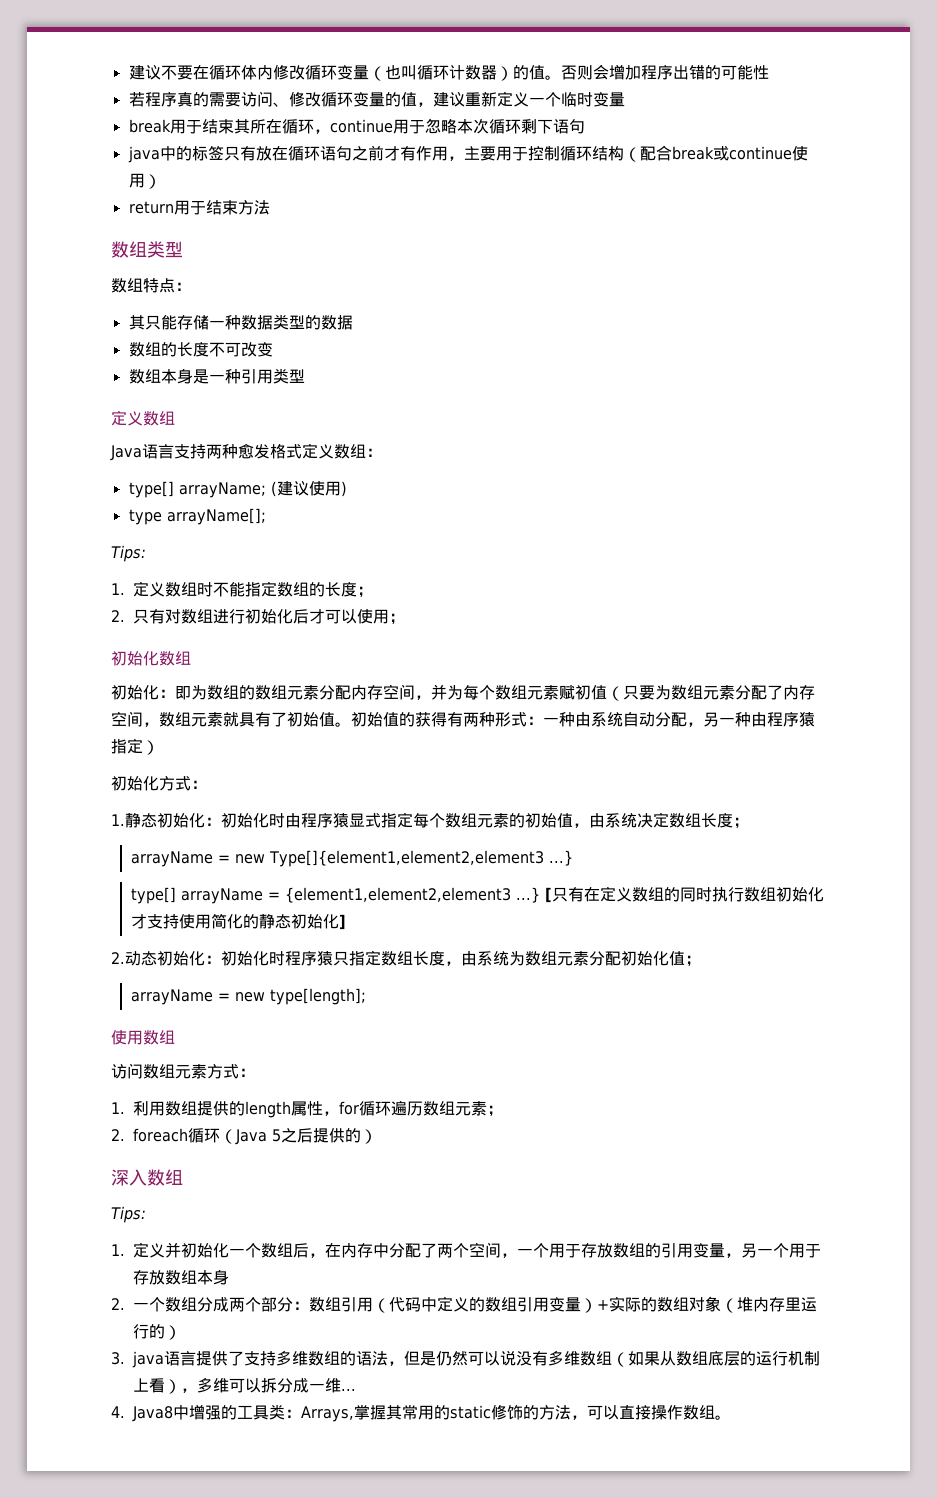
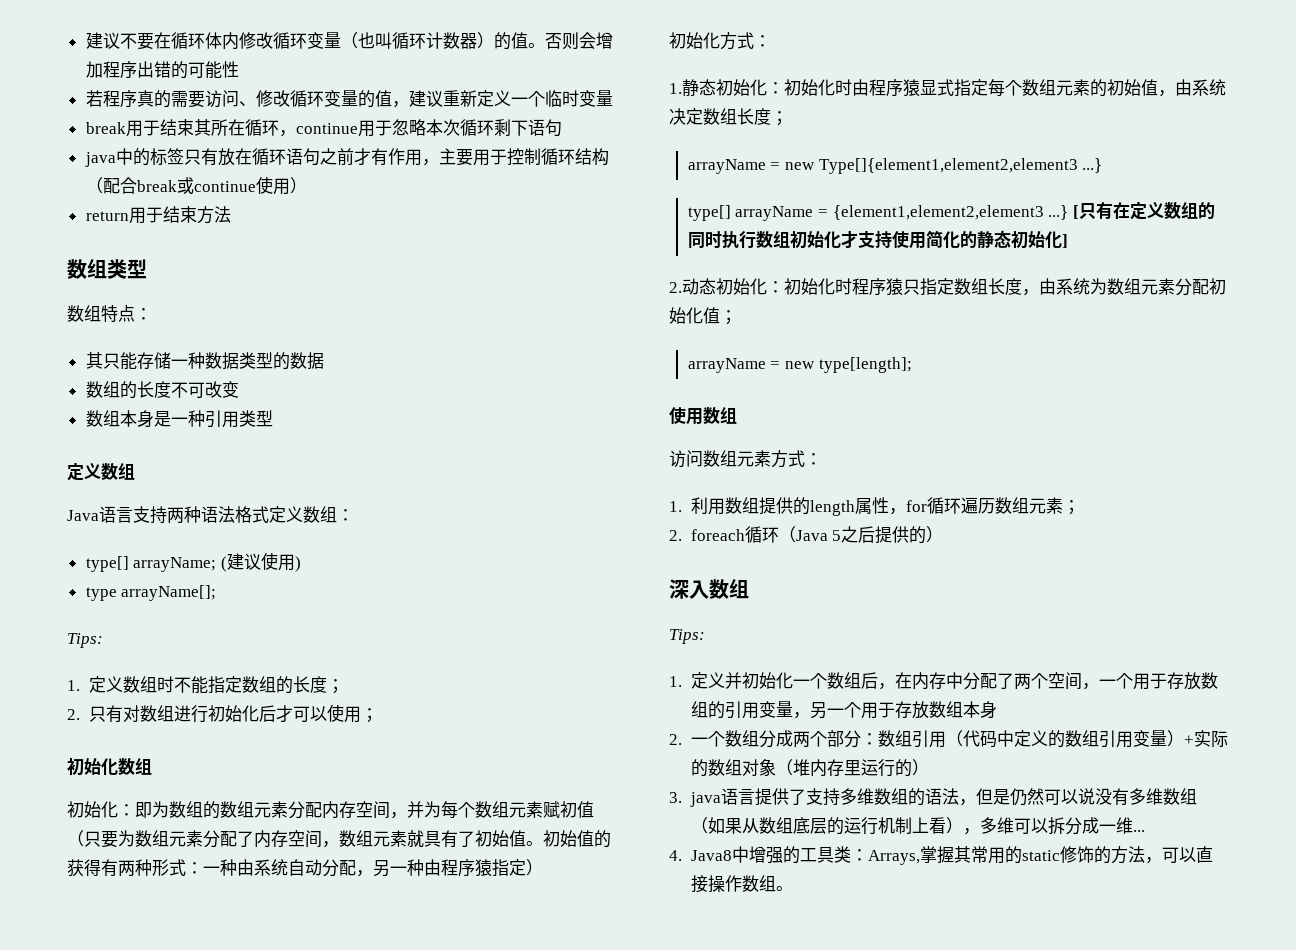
[238,444,270,459] 愈发 -> [201,506,235,523] 语法

